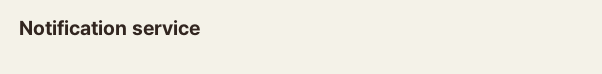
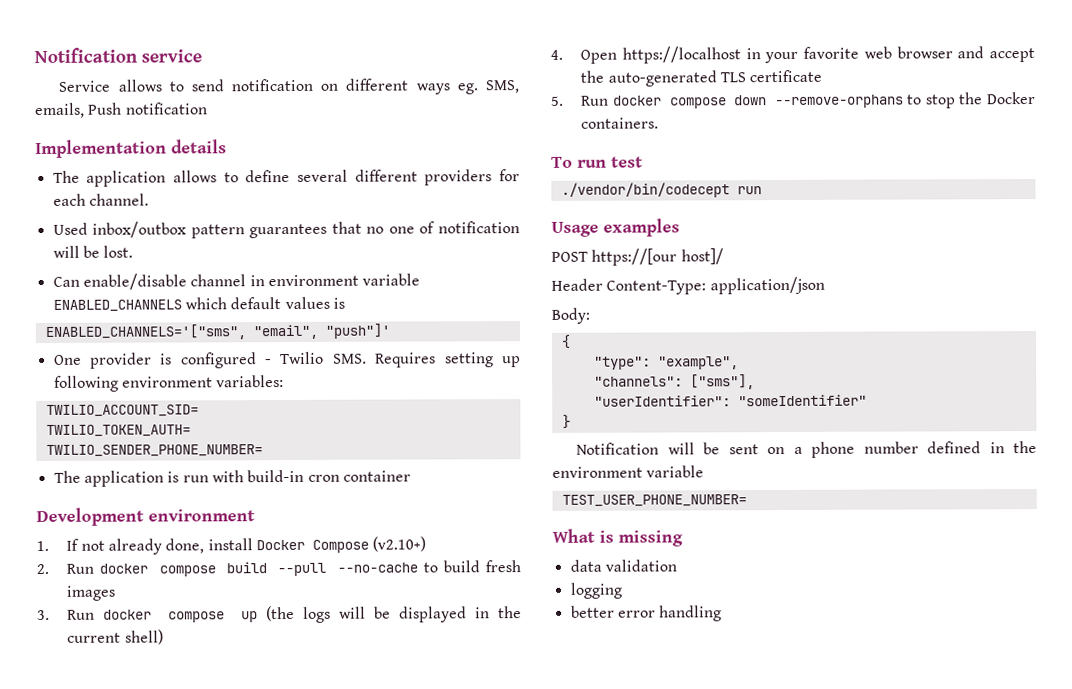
(201, 28) none -> [58,78,520,95] [35,102,208,119] [35,139,227,159] [52,169,520,187] [52,193,149,206] [52,221,520,239] [52,245,134,258] [52,273,421,290] [52,296,345,312] [44,323,390,340] [53,351,521,369] [53,375,285,392] [45,404,199,417] [45,424,191,437] [45,444,263,457] [53,469,411,487] [36,507,255,527] [36,536,427,555] [36,560,522,577] [66,585,117,601] [37,605,522,623] [67,629,164,645] [550,46,1035,64] [580,69,823,87] [551,91,1036,109] [581,117,660,129] [551,156,643,168] [560,182,762,198] [551,218,680,237] [551,248,724,266] [551,276,825,295] [551,307,590,324] [560,334,571,349] [593,356,739,370] [593,374,755,390] [593,394,867,407] [561,414,571,429] [576,440,1037,458] [552,465,705,478] [561,494,747,507] [552,528,683,547] [569,559,677,572] [569,582,623,599] [570,605,723,622] // Service allows to send notification on different ways eg. SMS, emails, Push notification // Implementation details // The application allows to define several different providers for each channel. // Used inbox/outbox pattern guarantees that no one of notification will be lost. // Can enable/disable channel in environment variable ENABLED_CHANNELS which default values is // ENABLED_CHANNELS='["sms", "email", "push"]' // One provider is configured - Twilio SMS. Requires setting up following environment variables: // TWILIO_ACCOUNT_SID= // TWILIO_TOKEN_AUTH= // TWILIO_SENDER_PHONE_NUMBER= // The application is run with build-in cron container // Development environment // 1. If not already done, install Docker Compose (v2.10+) // 2. Run docker compose build --pull --no-cache to build fresh images // 3. Run docker compose up (the logs will be displayed in the current shell) // 4. Open https://localhost in your favorite web browser and accept the auto-generated TLS certificate // 5. Run docker compose down --remove-orphans to stop the Docker containers. // To run test // ./vendor/bin/codecept run // Usage examples // POST https://[our host]/ // Header Content-Type: application/json // Body: // { // "type": "example", // "channels": ["sms"], // "userIdentifier": "someIdentifier" // } // Notification will be sent on a phone number defined in the environment variable // TEST_USER_PHONE_NUMBER= // What is missing // data validation // logging // better error handling

